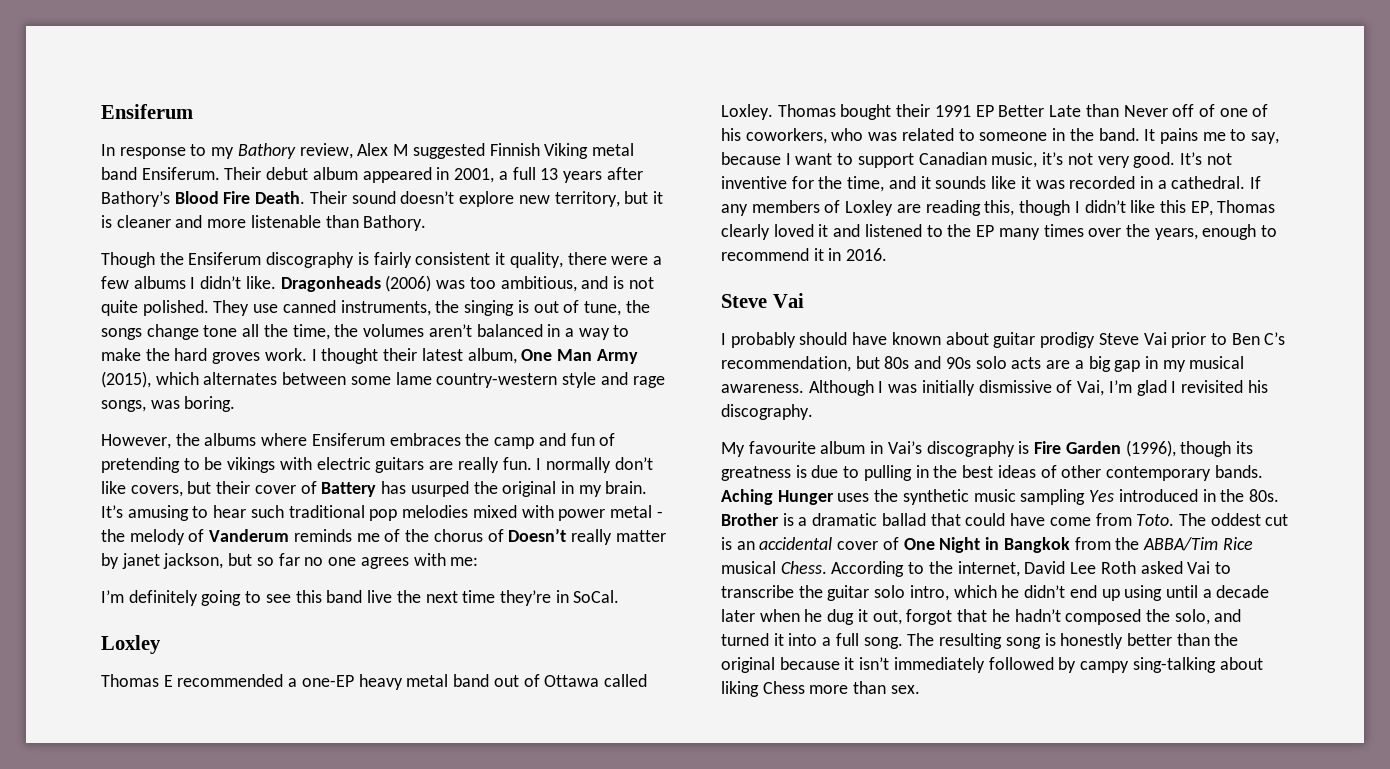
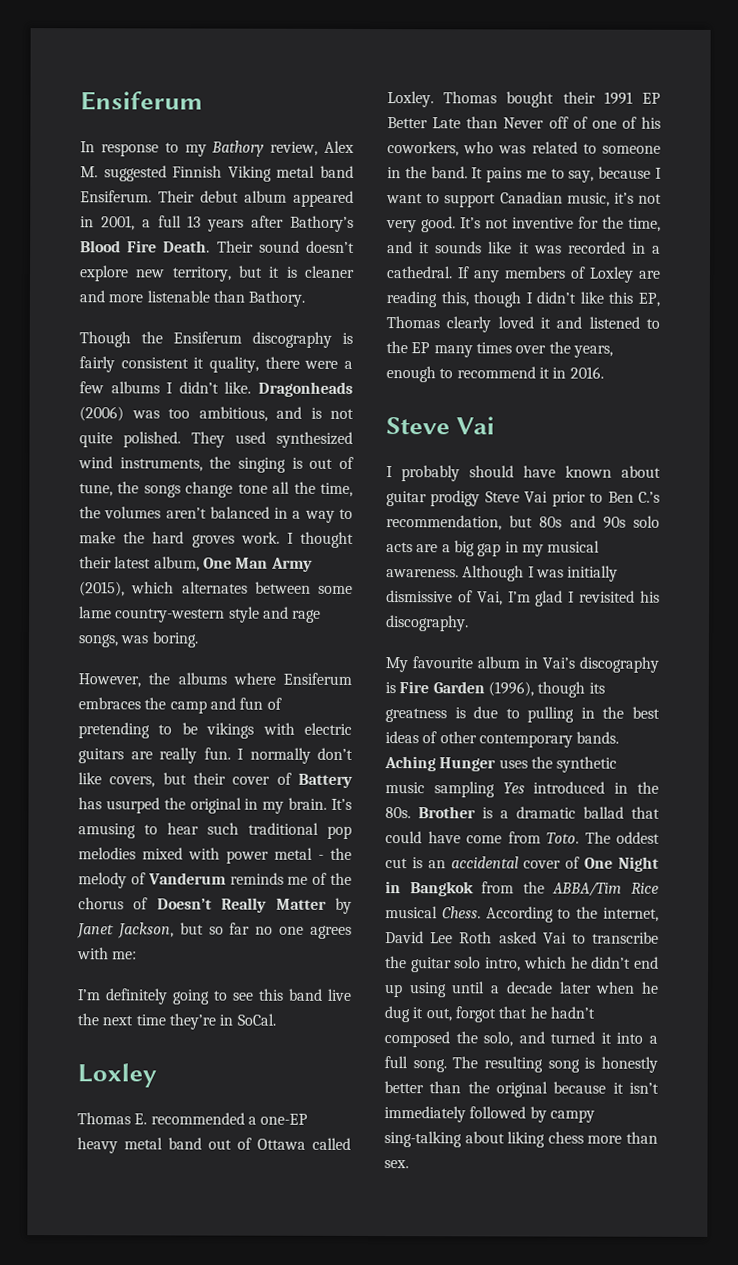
[393,144,409,156] M -> [80,166,98,178] M.
[253,300,336,313] use canned -> [235,431,353,448] [78,456,113,469] used synthesized wind
[570,529,666,545] [101,553,224,569] really matter by janet jackson, -> [221,897,352,914] [76,922,174,939] Really Matter by Janet Jackson,
[163,675,173,687] E -> [134,1113,148,1125] E.
[1264,332,1286,345] C’s -> [638,491,660,503] C.’s
[762,681,805,694] Chess -> [547,1131,584,1144] chess

